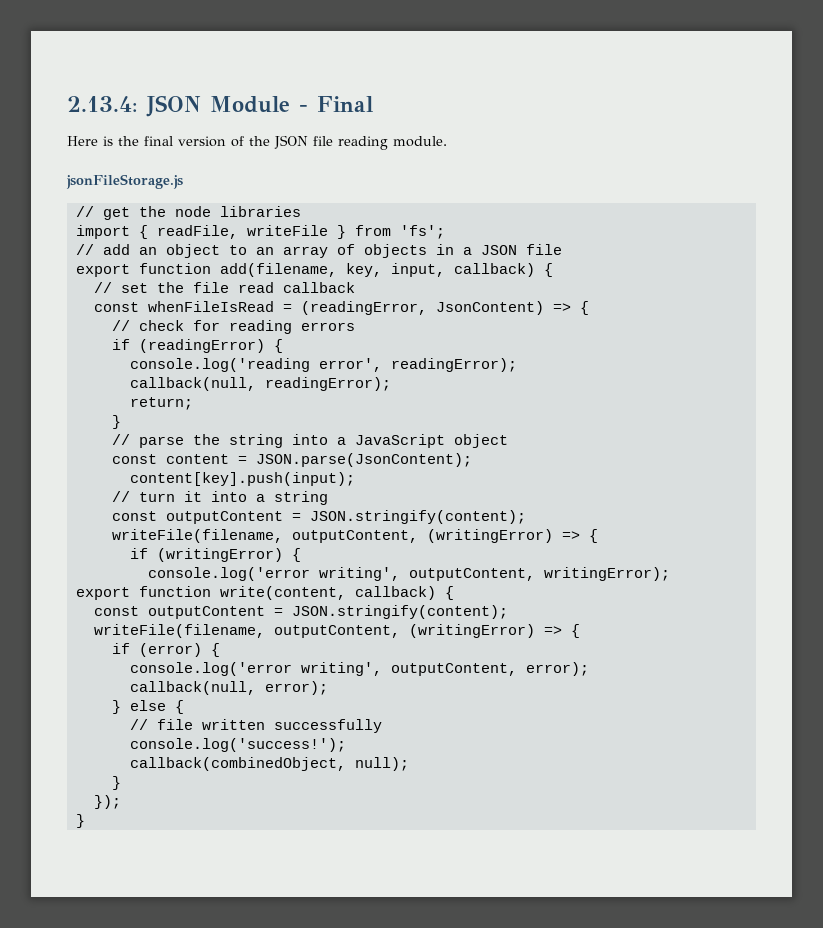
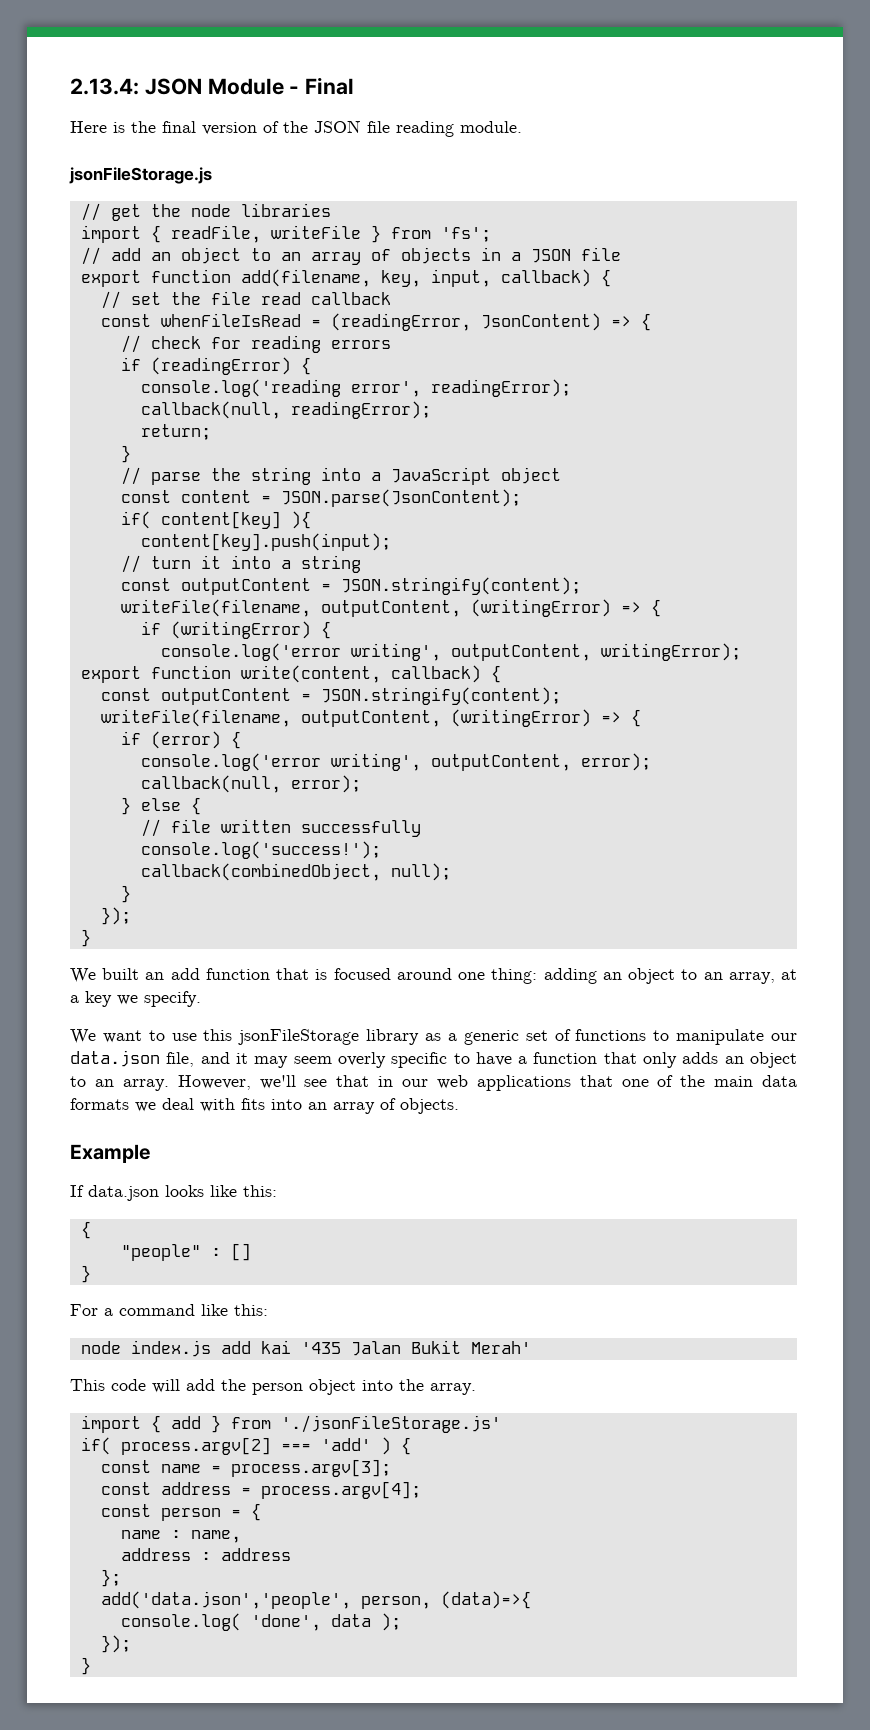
(472, 460) none -> [120,511,311,529] // if( content[key] ){
(85, 821) none -> [70,968,798,984] [70,991,201,1007] [70,1029,798,1045] [70,1050,797,1068] [70,1075,797,1091] [70,1098,459,1114] [70,1144,150,1163] [70,1185,277,1201] [80,1221,91,1239] [120,1243,251,1261] [80,1265,91,1283] [70,1304,268,1316] [80,1340,531,1357] [70,1379,476,1395] [80,1415,501,1433] [80,1437,411,1455] [100,1459,391,1477] [100,1481,421,1499] [100,1503,261,1521] [120,1530,241,1543] [120,1548,291,1561] [100,1569,121,1587] [100,1591,531,1609] [120,1613,401,1631] [100,1635,131,1653] [80,1657,91,1675] // We built an add function that is focused around one thing: adding an object to an array, at a key we specify. // We want to use this jsonFileStorage library as a generic set of functions to manipulate our data.json file, and it may seem overly specific to have a function that only adds an object to an array. However, we'll see that in our web applications that one of the main data formats we deal with fits into an array of objects. // Example // If data.json looks like this: // { // "people" : [] // } // For a command like this: // node index.js add kai '435 Jalan Bukit Merah' // This code will add the person object into the array. // import { add } from './jsonFileStorage.js' // if( process.argv[2] === 'add' ) { // const name = process.argv[3]; // const address = process.argv[4]; // const person = { // name : name, // address : address // }; // add('data.json','people', person, (data)=>{ // console.log( 'done', data ); // }); // }

